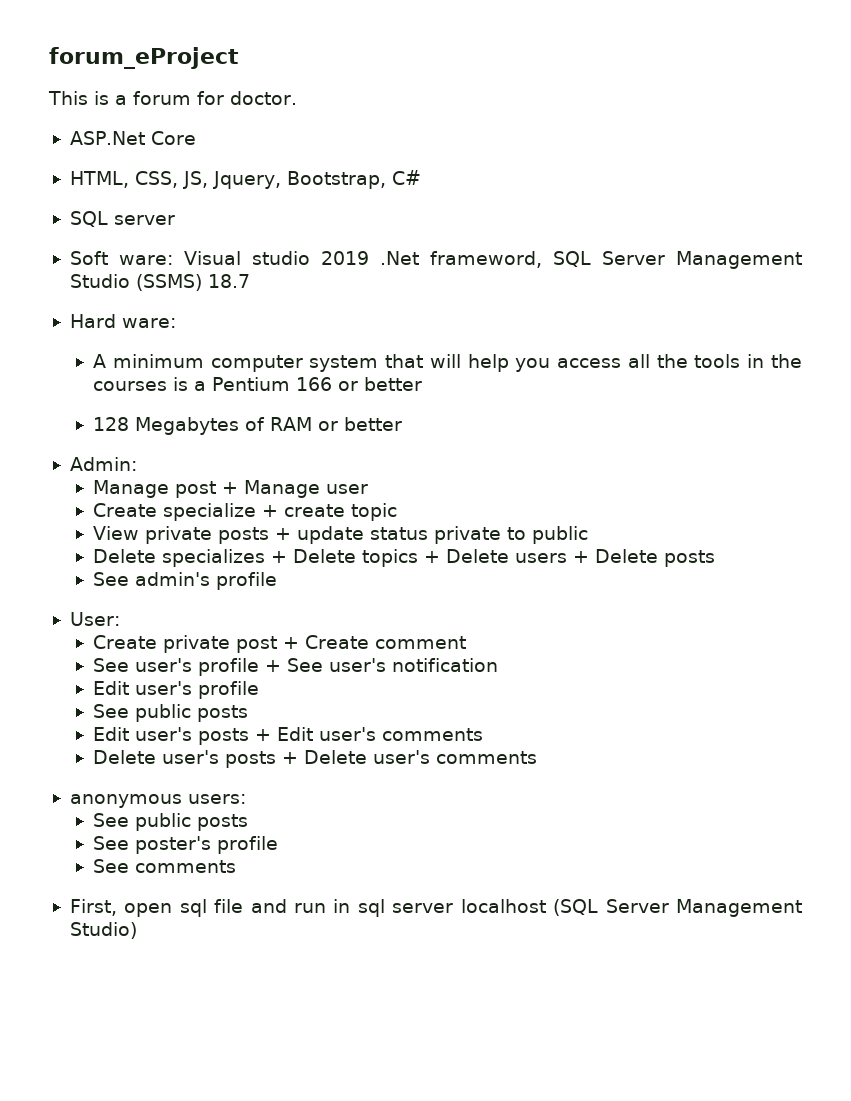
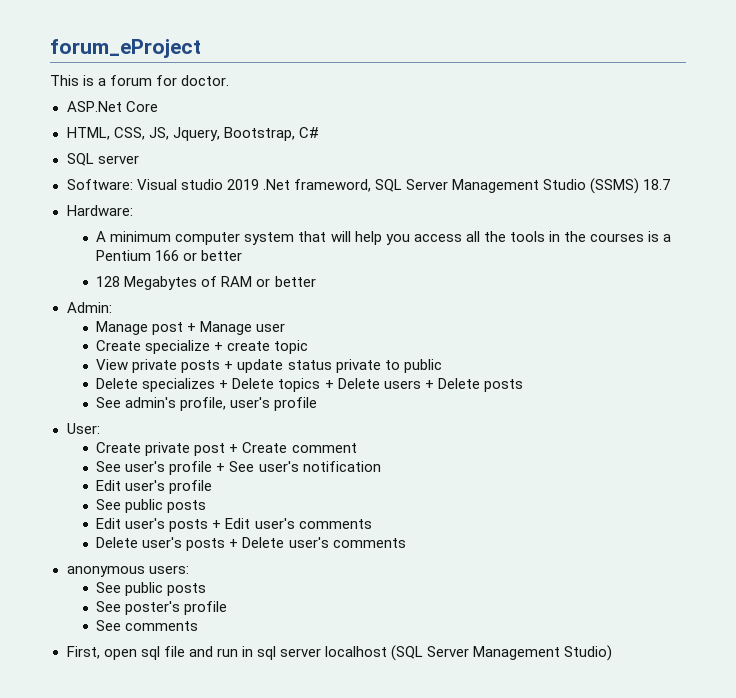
[69,251,173,265] Soft ware: -> [66,179,133,190] Software:
[69,314,176,328] Hard ware: -> [66,205,133,216] Hardware:
(211, 579) none -> [180,397,271,411] profile, user's

